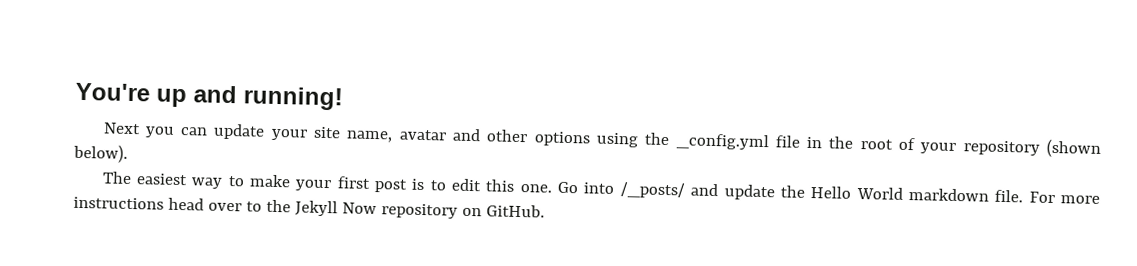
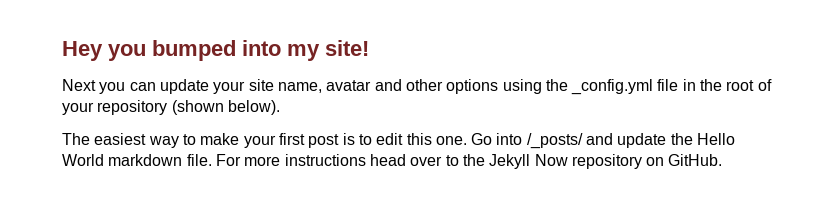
[75,82,343,111] You're up and running! -> [62,40,369,61] Hey you bumped into my site!

